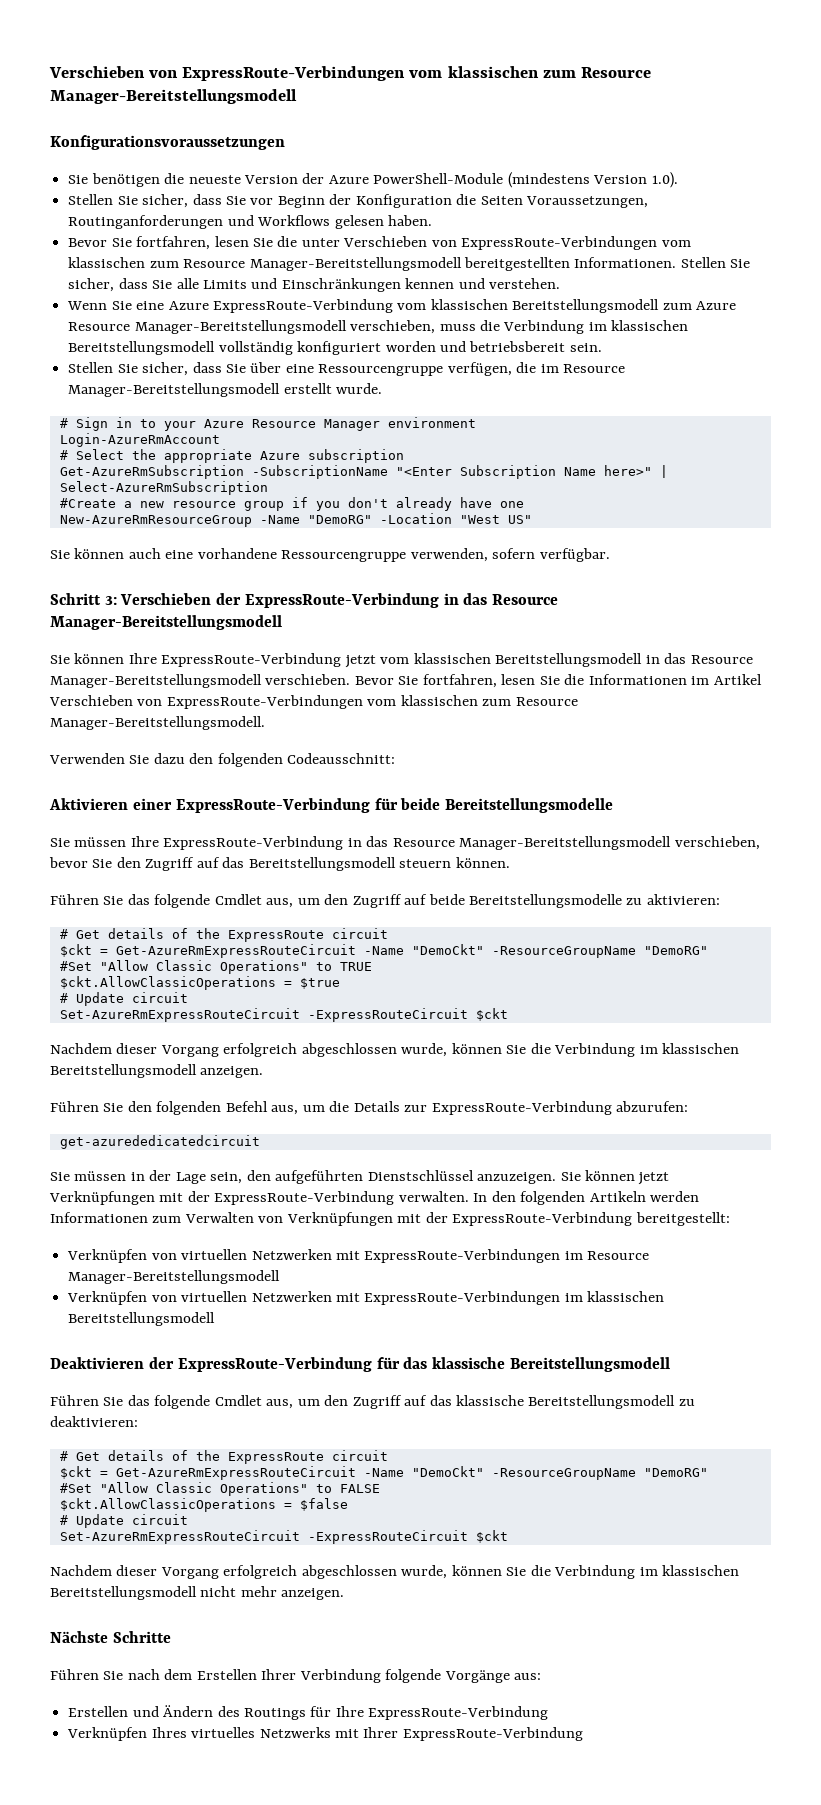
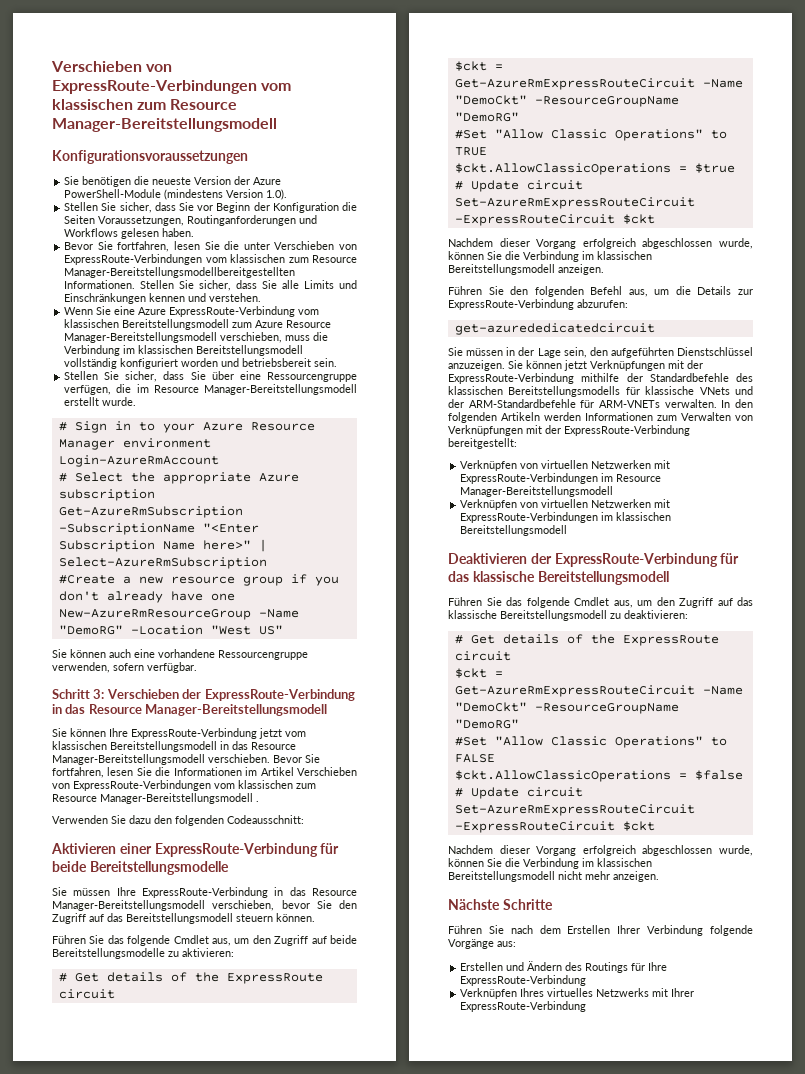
[249,257,570,271] Manager-Bereitstellungsmodell bereitgestellten -> [64,267,296,278] Manager-Bereitstellungsmodellbereitgestellten
[50,716,265,730] Manager-Bereitstellungsmodell. -> [100,793,259,804] Manager-Bereitstellungsmodell .
(395, 1198) none -> [581,373,753,382] [448,386,753,397] [448,399,660,408] mithilfe der Standardbefehle des klassischen Bereitstellungsmodells für klassische VNets und der ARM-Standardbefehle für ARM-VNETs

